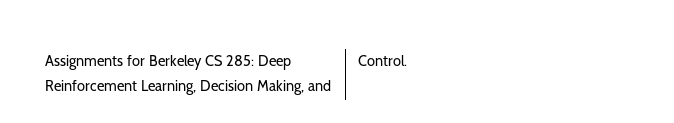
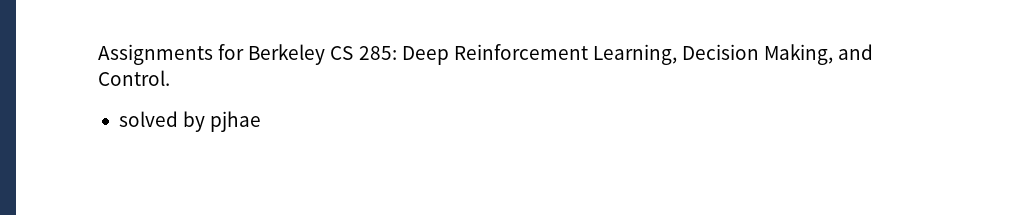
(407, 60) none -> [118,111,262,132] // solved by pjhae

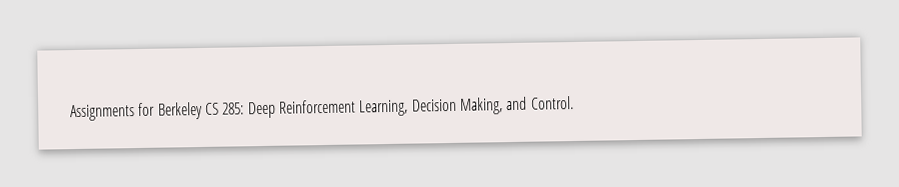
[118,111,262,132] // solved by pjhae -> (574, 103) none

